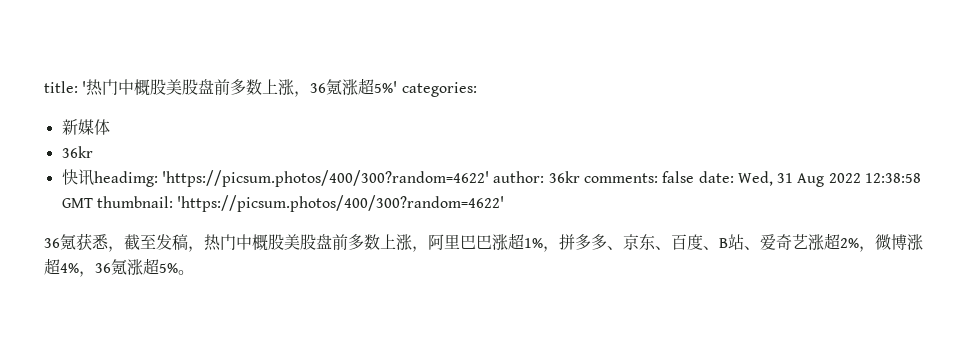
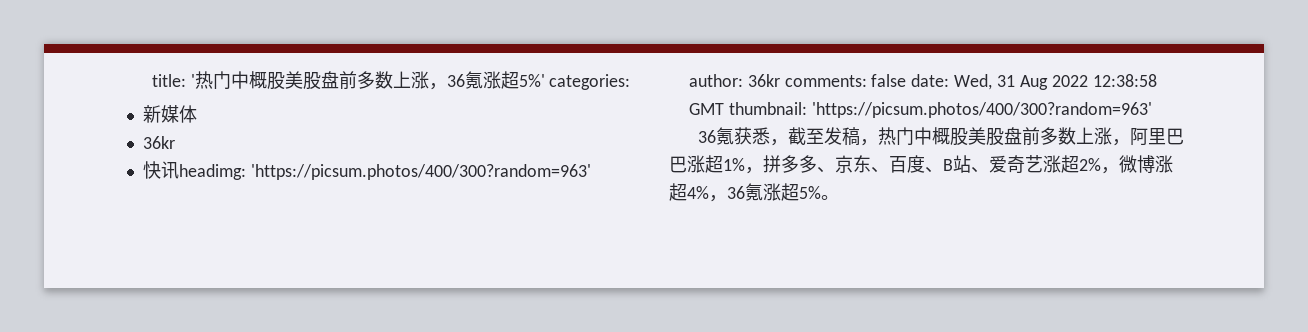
[161,170,489,187] 'https://picsum.photos/400/300?random=4622' -> [250,164,591,180] 'https://picsum.photos/400/300?random=963'
[177,195,505,212] 'https://picsum.photos/400/300?random=4622' -> [811,102,1152,118] 'https://picsum.photos/400/300?random=963'

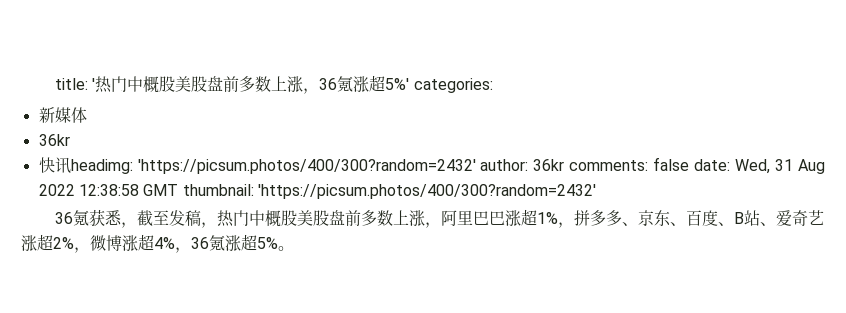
[250,164,591,180] 'https://picsum.photos/400/300?random=963' -> [137,159,476,174] 'https://picsum.photos/400/300?random=2432'
[811,102,1152,118] 'https://picsum.photos/400/300?random=963' -> [257,184,596,199] 'https://picsum.photos/400/300?random=2432'

